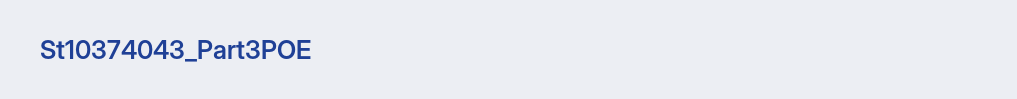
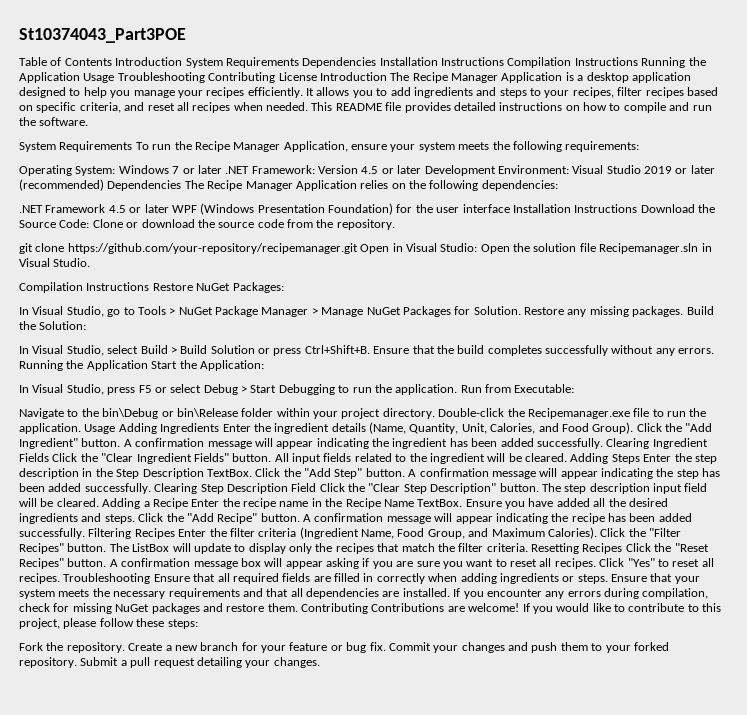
(311, 51) none -> [19,57,706,68] [19,72,691,83] [19,87,718,98] [19,102,712,113] [19,117,89,126] [19,141,640,152] [19,165,715,176] [19,179,558,191] [19,203,715,215] [19,219,395,230] [19,243,712,254] [19,258,91,267] [19,282,284,293] [19,306,714,317] [19,321,87,330] [19,345,715,356] [19,360,264,371] [19,384,575,395] [19,408,707,419] [19,422,713,434] [19,438,708,449] [19,453,717,464] [19,468,721,479] [19,483,708,494] [19,498,668,509] [19,513,692,524] [19,527,681,539] [19,543,709,554] [19,558,714,569] [19,573,700,584] [19,588,709,599] [19,603,722,614] [19,618,198,629] [19,642,669,653] [19,657,320,668] // Table of Contents Introduction System Requirements Dependencies Installation Instructions Compilation Instructions Running the Application Usage Troubleshooting Contributing License Introduction The Recipe Manager Application is a desktop application designed to help you manage your recipes efficiently. It allows you to add ingredients and steps to your recipes, filter recipes based on specific criteria, and reset all recipes when needed. This README file provides detailed instructions on how to compile and run the software. // System Requirements To run the Recipe Manager Application, ensure your system meets the following requirements: // Operating System: Windows 7 or later .NET Framework: Version 4.5 or later Development Environment: Visual Studio 2019 or later (recommended) Dependencies The Recipe Manager Application relies on the following dependencies: // .NET Framework 4.5 or later WPF (Windows Presentation Foundation) for the user interface Installation Instructions Download the Source Code: Clone or download the source code from the repository. // git clone https://github.com/your-repository/recipemanager.git Open in Visual Studio: Open the solution file Recipemanager.sln in Visual Studio. // Compilation Instructions Restore NuGet Packages: // In Visual Studio, go to Tools > NuGet Package Manager > Manage NuGet Packages for Solution. Restore any missing packages. Build the Solution: // In Visual Studio, select Build > Build Solution or press Ctrl+Shift+B. Ensure that the build completes successfully without any errors. Running the Application Start the Application: // In Visual Studio, press F5 or select Debug > Start Debugging to run the application. Run from Executable: // Navigate to the bin\Debug or bin\Release folder within your project directory. Double-click the Recipemanager.exe file to run the application. Usage Adding Ingredients Enter the ingredient details (Name, Quantity, Unit, Calories, and Food Group). Click the "Add Ingredient" button. A confirmation message will appear indicating the ingredient has been added successfully. Clearing Ingredient Fields Click the "Clear Ingredient Fields" button. All input fields related to the ingredient will be cleared. Adding Steps Enter the step description in the Step Description TextBox. Click the "Add Step" button. A confirmation message will appear indicating the step has been added successfully. Clearing Step Description Field Click the "Clear Step Description" button. The step description input field will be cleared. Adding a Recipe Enter the recipe name in the Recipe Name TextBox. Ensure you have added all the desired ingredients and steps. Click the "Add Recipe" button. A confirmation message will appear indicating the recipe has been added successfully. Filtering Recipes Enter the filter criteria (Ingredient Name, Food Group, and Maximum Calories). Click the "Filter Recipes" button. The ListBox will update to display only the recipes that match the filter criteria. Resetting Recipes Click the "Reset Recipes" button. A confirmation message box will appear asking if you are sure you want to reset all recipes. Click "Yes" to reset all recipes. Troubleshooting Ensure that all required fields are filled in correctly when adding ingredients or steps. Ensure that your system meets the necessary requirements and that all dependencies are installed. If you encounter any errors during compilation, check for missing NuGet packages and restore them. Contributing Contributions are welcome! If you would like to contribute to this project, please follow these steps: // Fork the repository. Create a new branch for your feature or bug fix. Commit your changes and push them to your forked repository. Submit a pull request detailing your changes.

